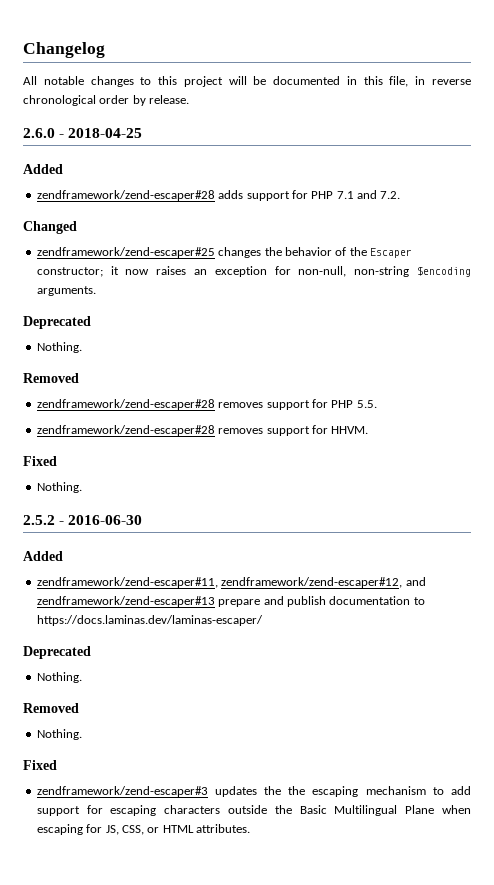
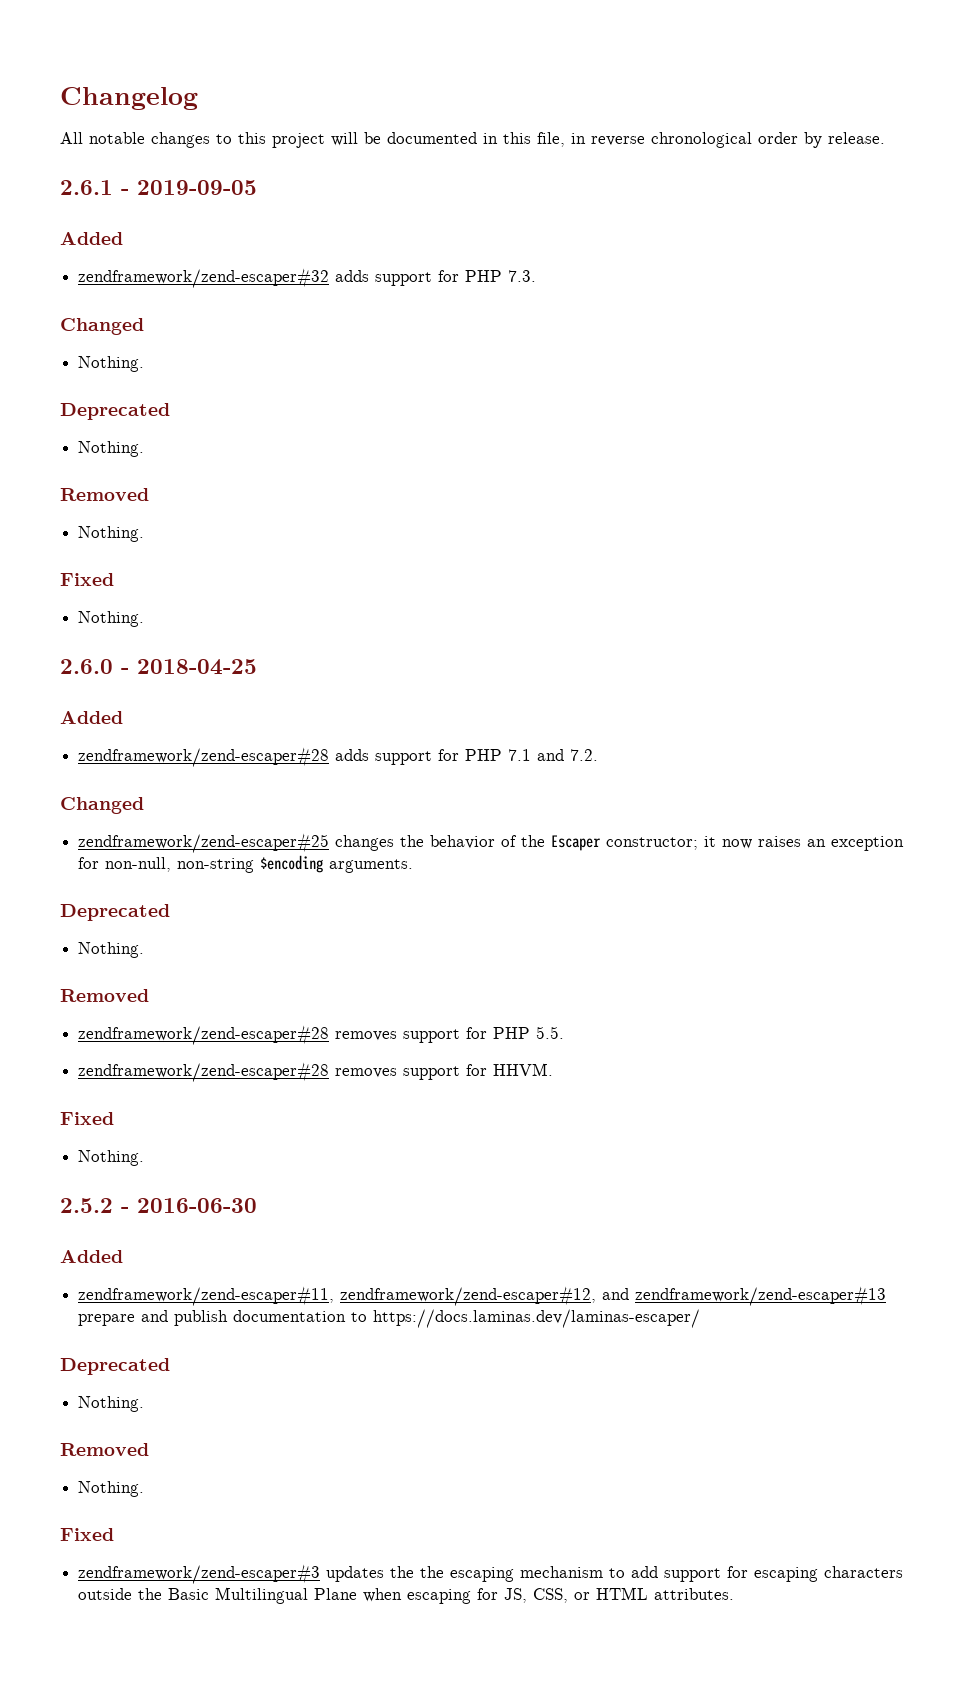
(190, 99) none -> [60,180,257,195] [60,232,123,245] [78,268,537,288] [60,318,144,335] [78,356,145,372] [60,403,170,420] [78,441,145,457] [60,488,149,501] [78,526,145,542] [60,573,114,586] [78,611,145,627] // 2.6.1 - 2019-09-05 // Added // zendframework/zend-escaper#32 adds support for PHP 7.3. // Changed // Nothing. // Deprecated // Nothing. // Removed // Nothing. // Fixed // Nothing.

